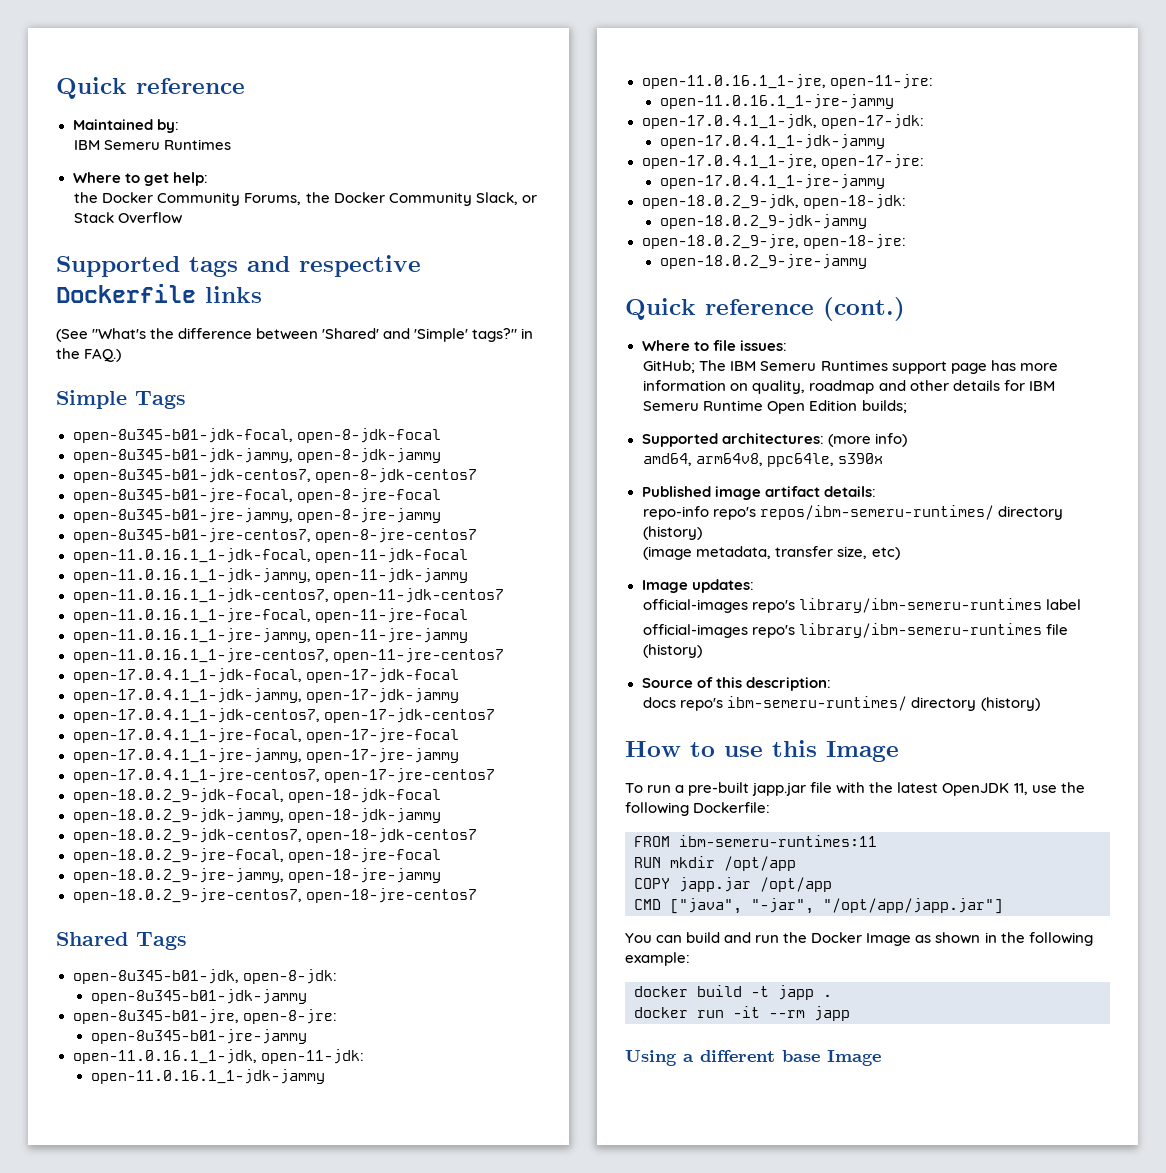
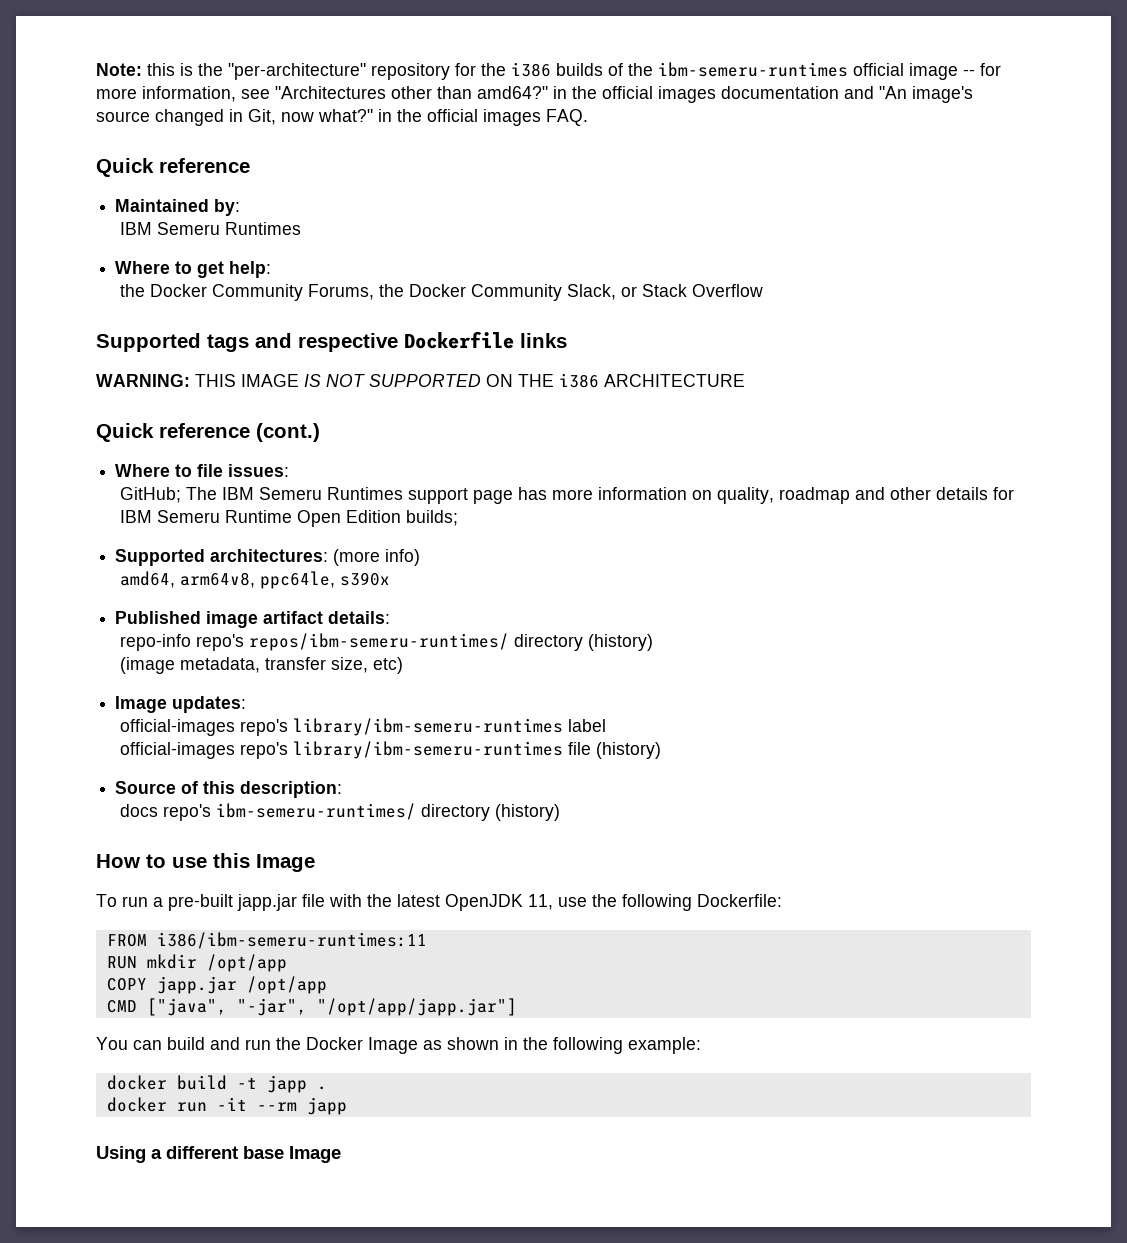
(56, 88) none -> [96,62,1001,80] [96,86,973,103] [96,109,588,126] Note: this is the "per-architecture" repository for the i386 builds of the ibm-semeru-runtimes official image -- for more information, see "Architectures other than amd64?" in the official images documentation and "An image's source changed in Git, now what?" in the official images FAQ. //
[56,328,534,342] [56,348,122,362] [56,390,186,409] [72,428,441,443] [72,448,441,463] [72,468,477,483] [72,488,441,503] [72,508,441,523] [72,528,477,543] [72,548,468,563] [72,568,468,583] [72,588,504,603] [72,608,468,623] [72,628,468,643] [72,648,504,663] [72,668,459,683] [72,688,459,703] [72,708,495,723] [72,728,459,743] [72,748,459,763] [72,768,495,783] [72,788,441,803] [72,808,441,823] [72,828,477,843] [72,848,441,863] [72,868,441,883] [72,888,477,903] [56,932,187,950] [72,969,337,984] [90,989,307,1004] [72,1009,337,1024] [90,1029,307,1044] [72,1049,364,1064] [90,1069,325,1084] [641,74,933,89] [659,94,894,109] [641,114,924,129] [659,134,885,149] [641,154,924,169] [659,174,885,189] [641,194,906,209] [659,214,867,229] [641,234,906,249] [659,254,867,269] (See "What's the difference between 'Shared' and 'Simple' tags?" in the FAQ.) // Simple Tags // open-8u345-b01-jdk-focal, open-8-jdk-focal // open-8u345-b01-jdk-jammy, open-8-jdk-jammy // open-8u345-b01-jdk-centos7, open-8-jdk-centos7 // open-8u345-b01-jre-focal, open-8-jre-focal // open-8u345-b01-jre-jammy, open-8-jre-jammy // open-8u345-b01-jre-centos7, open-8-jre-centos7 // open-11.0.16.1_1-jdk-focal, open-11-jdk-focal // open-11.0.16.1_1-jdk-jammy, open-11-jdk-jammy // open-11.0.16.1_1-jdk-centos7, open-11-jdk-centos7 // open-11.0.16.1_1-jre-focal, open-11-jre-focal // open-11.0.16.1_1-jre-jammy, open-11-jre-jammy // open-11.0.16.1_1-jre-centos7, open-11-jre-centos7 // open-17.0.4.1_1-jdk-focal, open-17-jdk-focal // open-17.0.4.1_1-jdk-jammy, open-17-jdk-jammy // open-17.0.4.1_1-jdk-centos7, open-17-jdk-centos7 // open-17.0.4.1_1-jre-focal, open-17-jre-focal // open-17.0.4.1_1-jre-jammy, open-17-jre-jammy // open-17.0.4.1_1-jre-centos7, open-17-jre-centos7 // open-18.0.2_9-jdk-focal, open-18-jdk-focal // open-18.0.2_9-jdk-jammy, open-18-jdk-jammy // open-18.0.2_9-jdk-centos7, open-18-jdk-centos7 // open-18.0.2_9-jre-focal, open-18-jre-focal // open-18.0.2_9-jre-jammy, open-18-jre-jammy // open-18.0.2_9-jre-centos7, open-18-jre-centos7 // Shared Tags // open-8u345-b01-jdk, open-8-jdk: // open-8u345-b01-jdk-jammy // open-8u345-b01-jre, open-8-jre: // open-8u345-b01-jre-jammy // open-11.0.16.1_1-jdk, open-11-jdk: // open-11.0.16.1_1-jdk-jammy // open-11.0.16.1_1-jre, open-11-jre: // open-11.0.16.1_1-jre-jammy // open-17.0.4.1_1-jdk, open-17-jdk: // open-17.0.4.1_1-jdk-jammy // open-17.0.4.1_1-jre, open-17-jre: // open-17.0.4.1_1-jre-jammy // open-18.0.2_9-jdk, open-18-jdk: // open-18.0.2_9-jdk-jammy // open-18.0.2_9-jre, open-18-jre: // open-18.0.2_9-jre-jammy -> [96,373,745,388] WARNING: THIS IMAGE IS NOT SUPPORTED ON THE i386 ARCHITECTURE
[679,835,877,847] ibm-semeru-runtimes:11 -> [156,932,427,949] i386/ibm-semeru-runtimes:11

